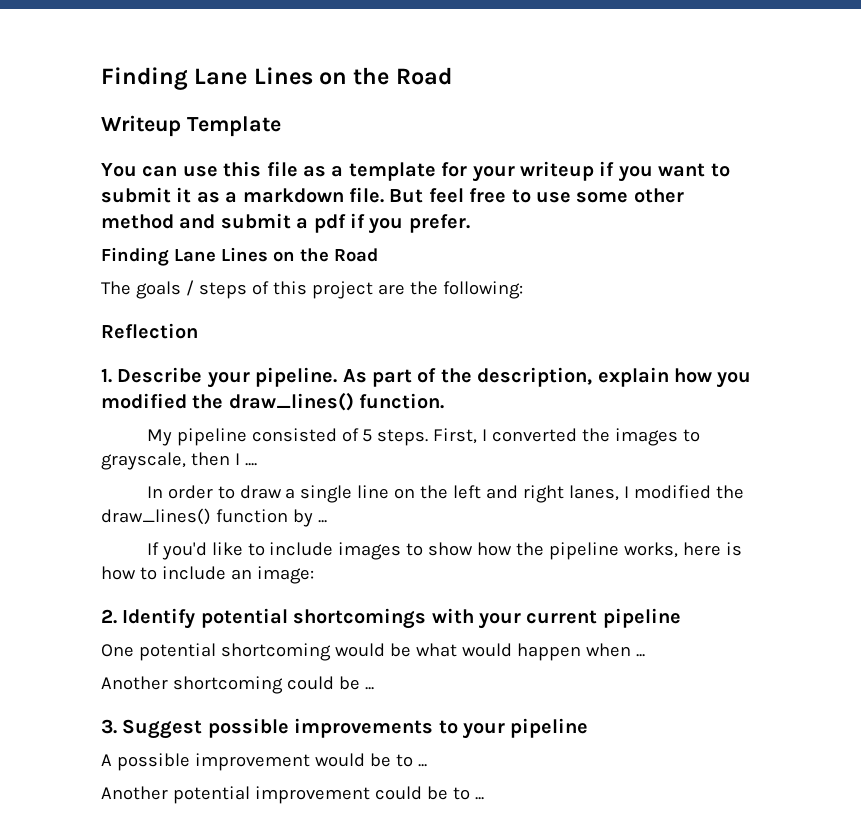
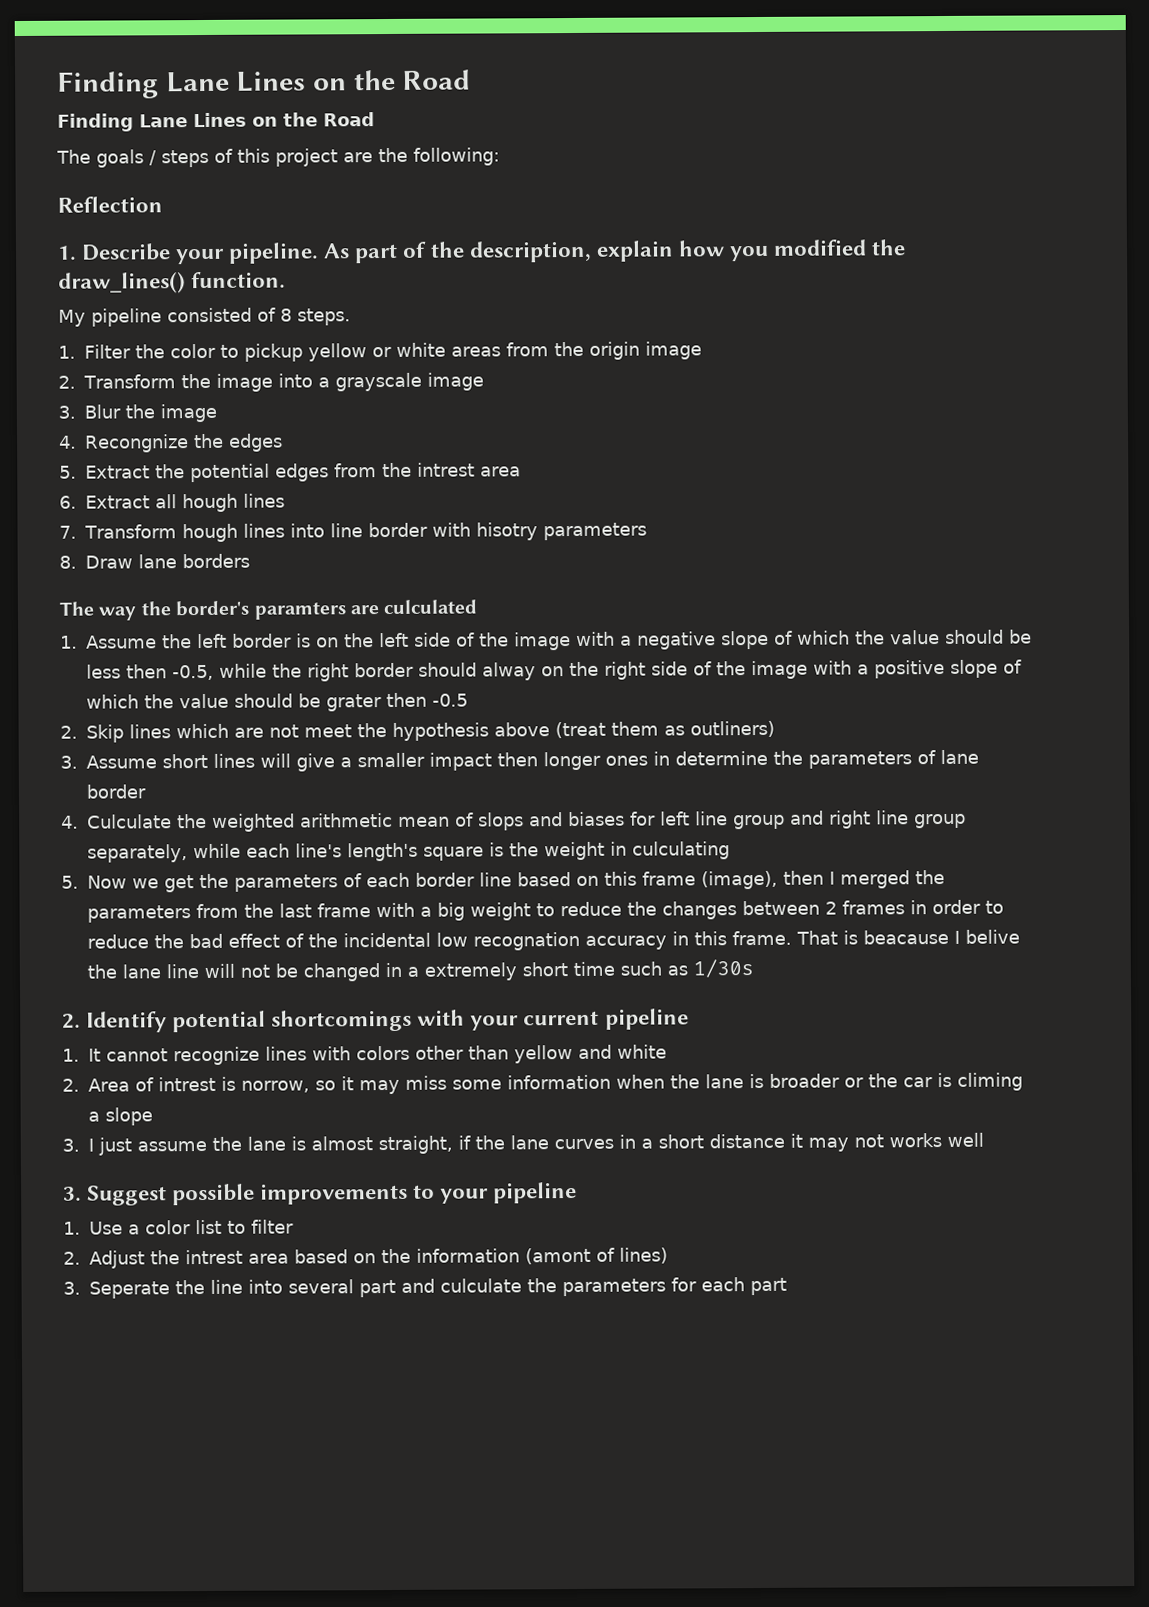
[101,67,452,90] [101,115,281,137] [101,161,730,182] [101,187,684,203] [101,213,470,234] Finding Lane Lines on the Road // Writeup Template // You can use this file as a template for your writeup if you want to submit it as a markdown file. But feel free to use some other method and submit a pdf if you prefer. -> [57,69,472,99] Finding Lane Lines on the Road
[362,429,373,442] 5 -> [280,308,292,322] 8
[433,428,701,446] [101,452,257,470] [146,485,745,503] [101,508,327,527] [146,542,743,560] [101,566,314,584] First, I converted the images to grayscale, then I .... // In order to draw a single line on the left and right lanes, I modified the draw_lines() function by ... // If you'd like to include images to show how the pipeline works, here is how to include an image: -> [58,341,702,362] [58,372,484,392] [58,403,217,423] [59,433,283,453] [59,462,521,483] [59,493,285,513] [59,522,647,543] [59,553,250,569] [59,599,478,621] [60,629,1032,651] [86,659,1022,682] [86,692,468,712] [60,720,775,743] [60,749,979,772] [86,784,146,799] [61,810,966,832] [87,841,730,863] [61,869,945,893] [87,899,1004,923] [87,929,1020,951] [87,959,754,982] // 1. Filter the color to pickup yellow or white areas from the origin image // 2. Transform the image into a grayscale image // 3. Blur the image // 4. Recongnize the edges // 5. Extract the potential edges from the intrest area // 6. Extract all hough lines // 7. Transform hough lines into line border with hisotry parameters // 8. Draw lane borders // The way the border's paramters are culculated // 1. Assume the left border is on the left side of the image with a negative slope of which the value should be less then -0.5, while the right border should alway on the right side of the image with a positive slope of which the value should be grater then -0.5 // 2. Skip lines which are not meet the hypothesis above (treat them as outliners) // 3. Assume short lines will give a smaller impact then longer ones in determine the parameters of lane border // 4. Culculate the weighted arithmetic mean of slops and biases for left line group and right line group separately, while each line's length's square is the weight in culculating // 5. Now we get the parameters of each border line based on this frame (image), then I merged the parameters from the last frame with a big weight to reduce the changes between 2 frames in order to reduce the bad effect of the incidental low recognation accuracy in this frame. That is beacause I belive the lane line will not be changed in a extremely short time such as 1/30s
[101,643,645,661] [101,676,374,694] One potential shortcoming would be what would happen when ... // Another shortcoming could be ... -> [62,1044,667,1066] [62,1072,1023,1095] [88,1107,153,1126] [62,1132,984,1156] 1. It cannot recognize lines with colors other than yellow and white // 2. Area of intrest is norrow, so it may miss some information when the lane is broader or the car is climing a slope // 3. I just assume the lane is almost straight, if the lane curves in a short distance it may not works well
[101,753,427,771] [101,786,484,804] A possible improvement would be to ... // Another potential improvement could be to ... -> [63,1219,294,1235] [63,1247,668,1269] [63,1277,787,1299] 1. Use a color list to filter // 2. Adjust the intrest area based on the information (amont of lines) // 3. Seperate the line into several part and culculate the parameters for each part

